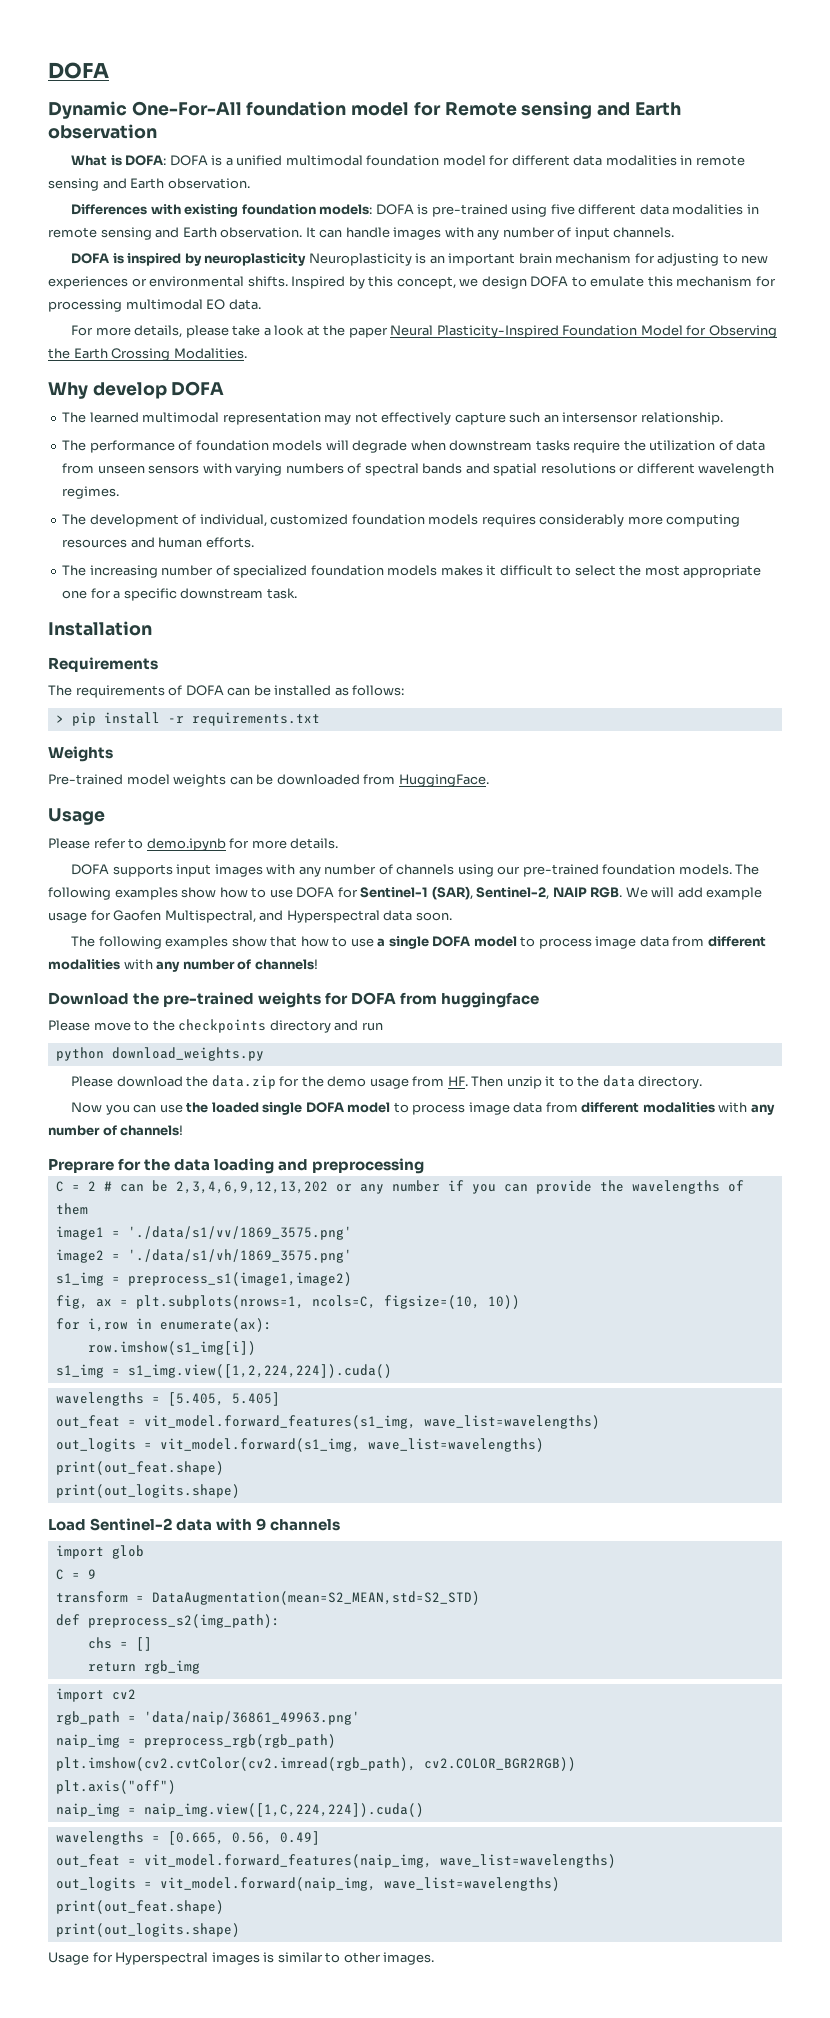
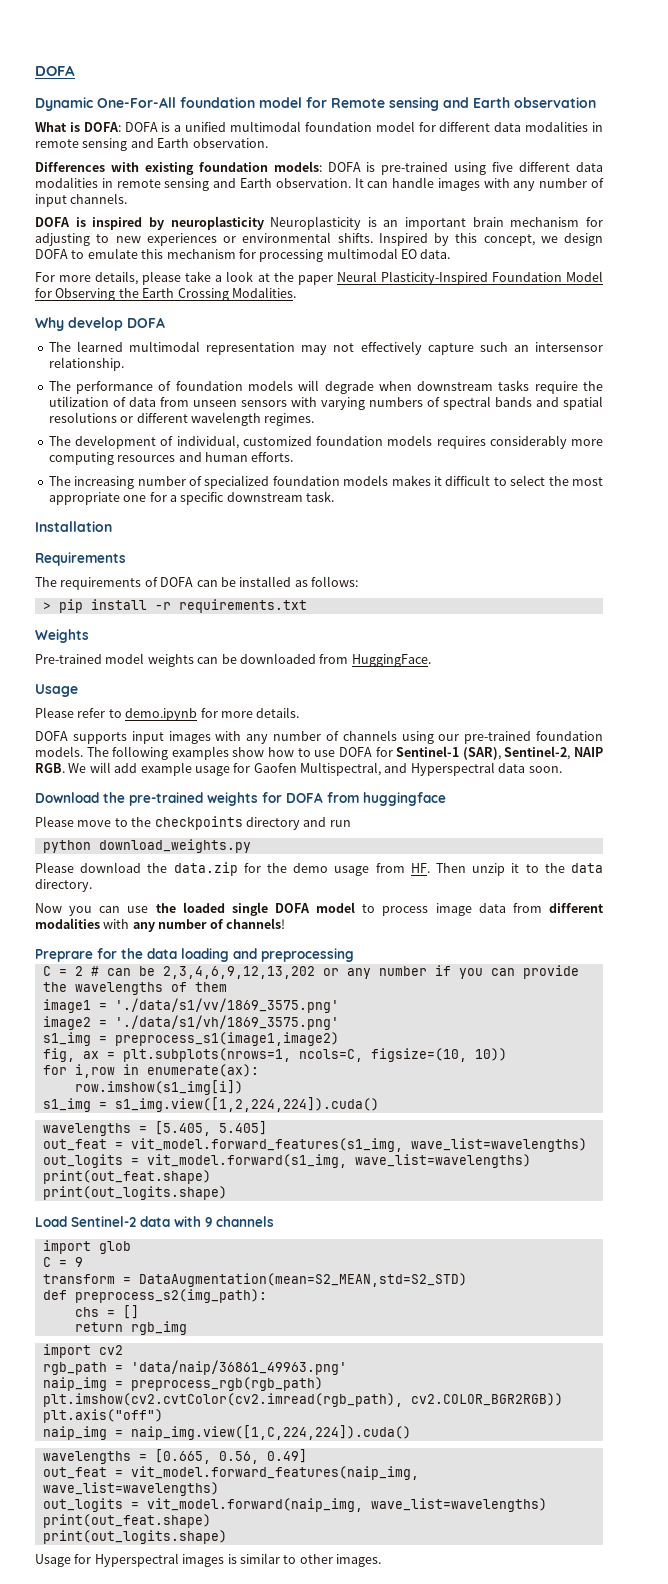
[71,936,766,949] [48,959,318,972] // The following examples show that how to use a single DOFA model to process image data from different modalities with any number of channels! -> (562, 769) none

